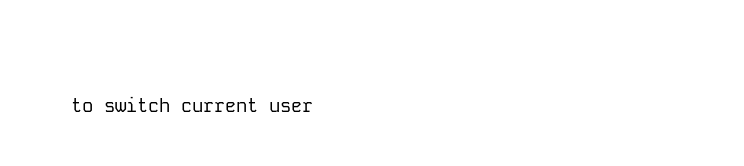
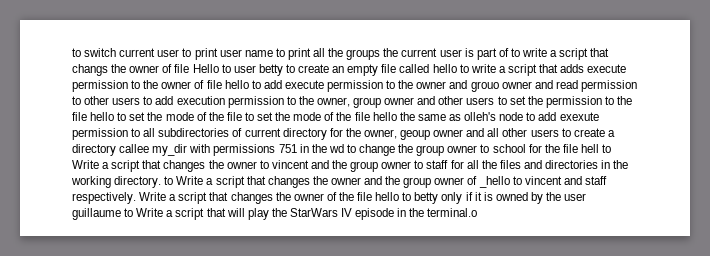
(313, 107) none -> [182,48,610,60] [72,64,627,76] [72,80,637,92] [72,96,633,108] [72,112,599,121] [72,128,615,140] [72,144,612,156] [72,160,629,172] [71,176,607,188] [72,192,587,204] [72,208,478,220] to print user name to print all the groups the current user is part of to write a script that changs the owner of file Hello to user betty to create an empty file called hello to write a script that adds execute permission to the owner of file hello to add execute permission to the owner and grouo owner and read permission to other users to add execution permission to the owner, group owner and other users to set the permission to the file hello to set the mode of the file to set the mode of the file hello the same as olleh's node to add exexute permission to all subdirectories of current directory for the owner, geoup owner and all other users to create a directory callee my_dir with permissions 751 in the wd to change the group owner to school for the file hell to Write a script that changes the owner to vincent and the group owner to staff for all the files and directories in the working directory. to Write a script that changes the owner and the group owner of _hello to vincent and staff respectively. Write a script that changes the owner of the file hello to betty only if it is owned by the user guillaume to Write a script that will play the StarWars IV episode in the terminal.o

